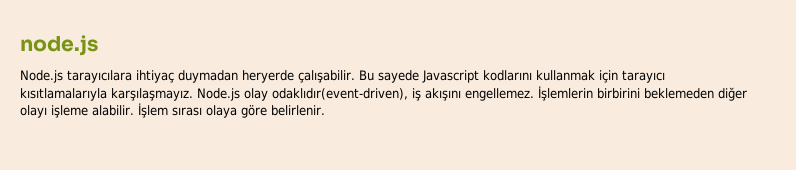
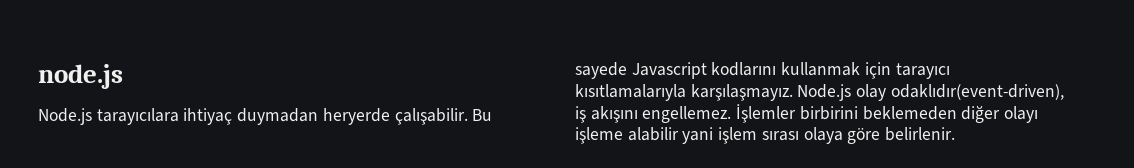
[538,86,593,101] İşlemlerin -> [736,104,797,123] İşlemler
[92,103,168,118] alabilir. İşlem -> [627,127,758,144] alabilir yani işlem

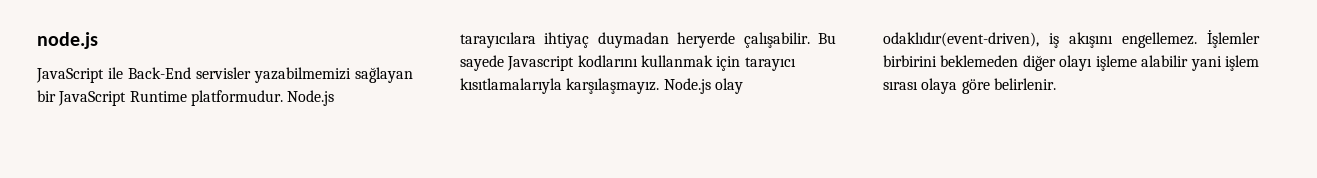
(123, 76) none -> [36,67,413,83] [37,90,283,106] JavaScript ile Back-End servisler yazabilmemizi sağlayan bir JavaScript Runtime platformudur.

